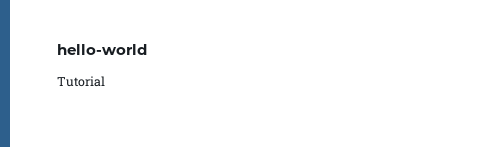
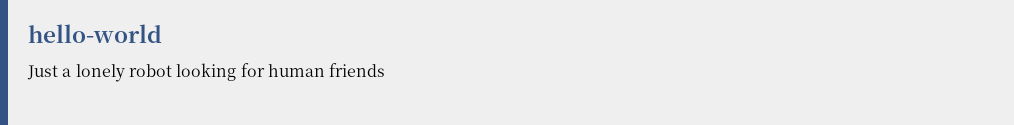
[57,76,105,87] Tutorial -> [27,63,386,82] Just a lonely robot looking for human friends

